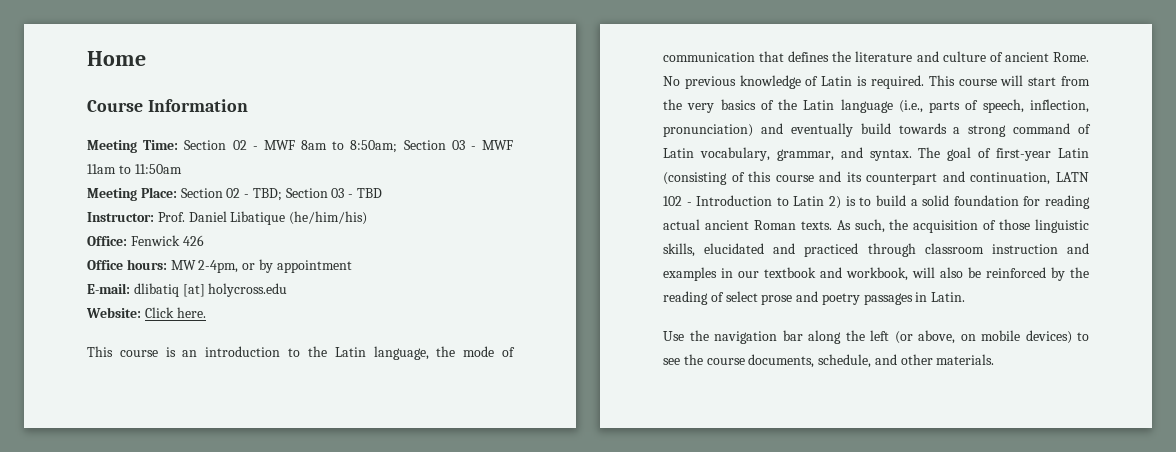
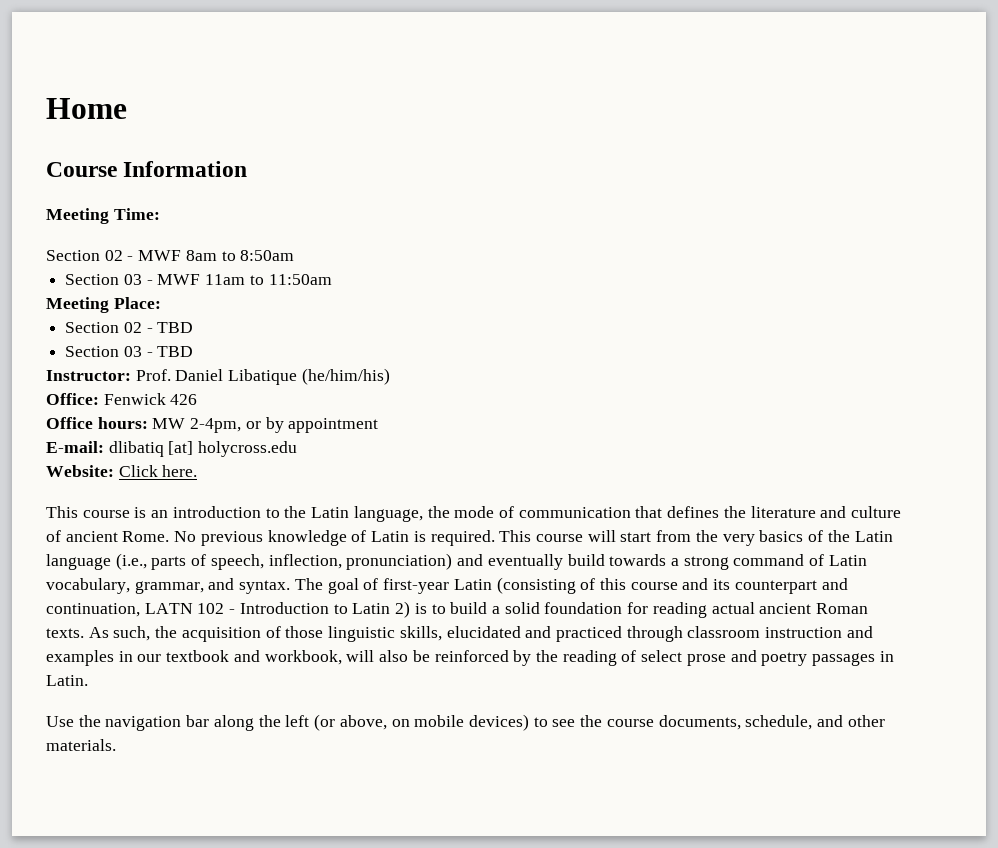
(179, 145) none -> (160, 214) //
[350,140,398,153] 8:50am; -> [240,250,295,261] 8:50am //
[180,188,282,201] Section 02 - TBD; -> [65,322,194,333] // Section 02 - TBD //

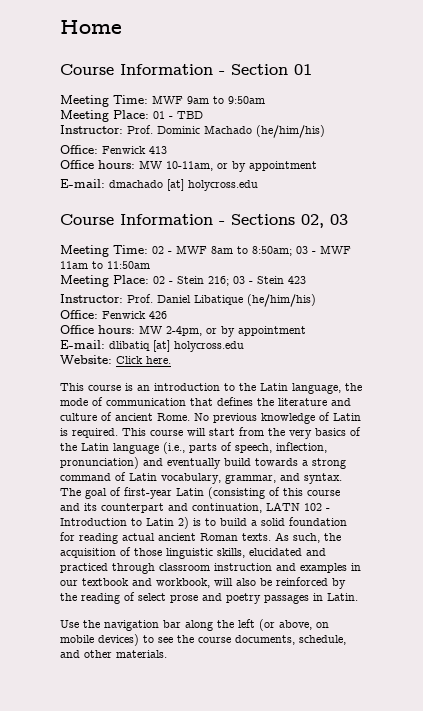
[46,208,160,224] [46,250,100,261] // Meeting Time: // Section -> [219,64,312,75] [60,95,265,107] [60,110,203,122] [60,125,325,138] [60,145,167,154] [60,160,317,172] [60,179,258,191] [60,214,348,228] [60,245,148,257] - Section 01 // Meeting Time: MWF 9am to 9:50am // Meeting Place: 01 - TBD // Instructor: Prof. Dominic Machado (he/him/his) // Office: Fenwick 413 // Office hours: MW 10-11am, or by appointment // E-mail: dmachado [at] holycross.edu // Course Information - Sections 02, 03 // Meeting Time:
[240,250,295,261] [65,274,120,285] 8:50am // Section -> [252,246,292,256] 8:50am;
[65,322,194,333] [65,346,194,357] // Section 02 - TBD // Section 03 - TBD -> [153,276,306,286] 02 - Stein 216; 03 - Stein 423

